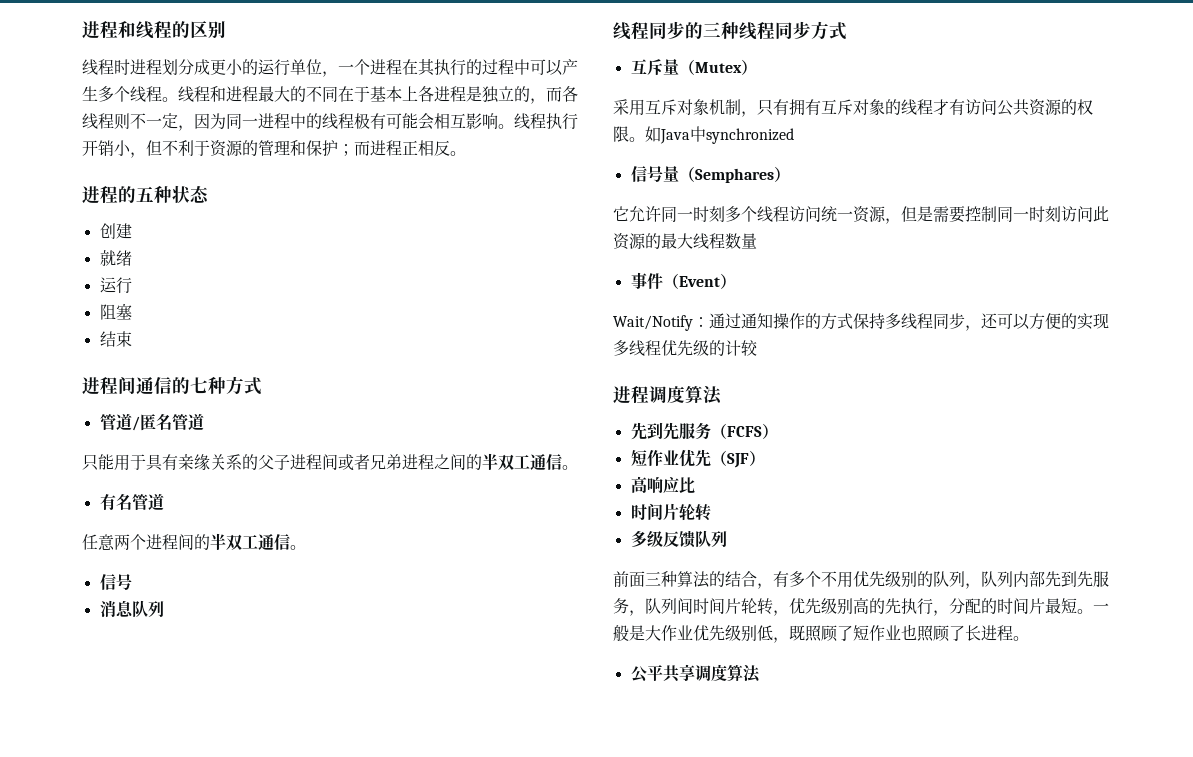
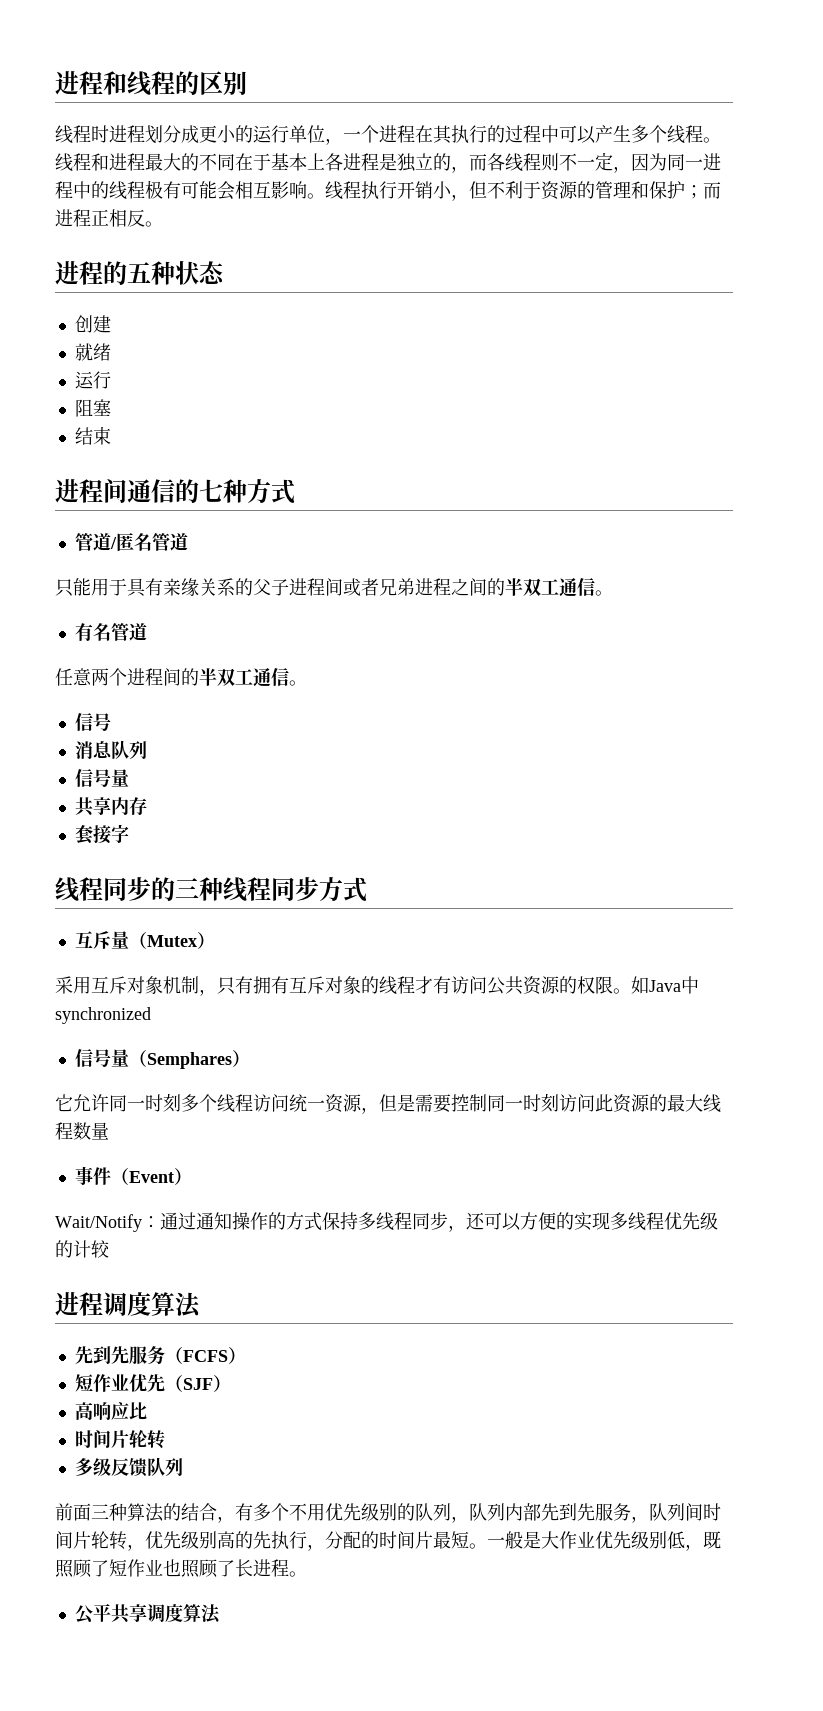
(164, 609) none -> [74,769,129,787] [74,797,147,816] [74,824,129,844] // 信号量 // 共享内存 // 套接字

